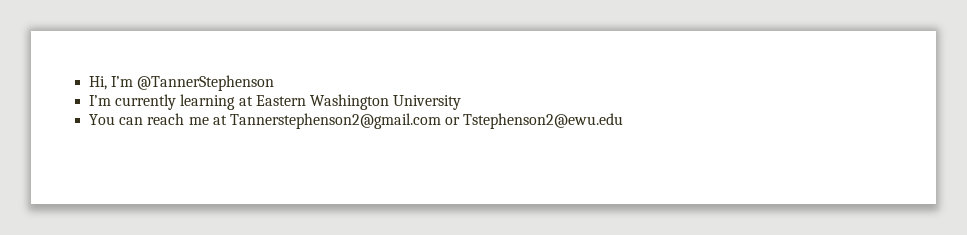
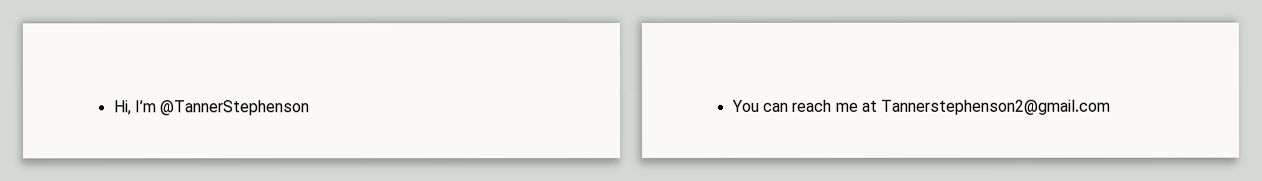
[89,94,462,110] // I’m currently learning at Eastern Washington University -> (311, 108) none
[445,113,624,129] or Tstephenson2@ewu.edu -> (1112, 107) none

